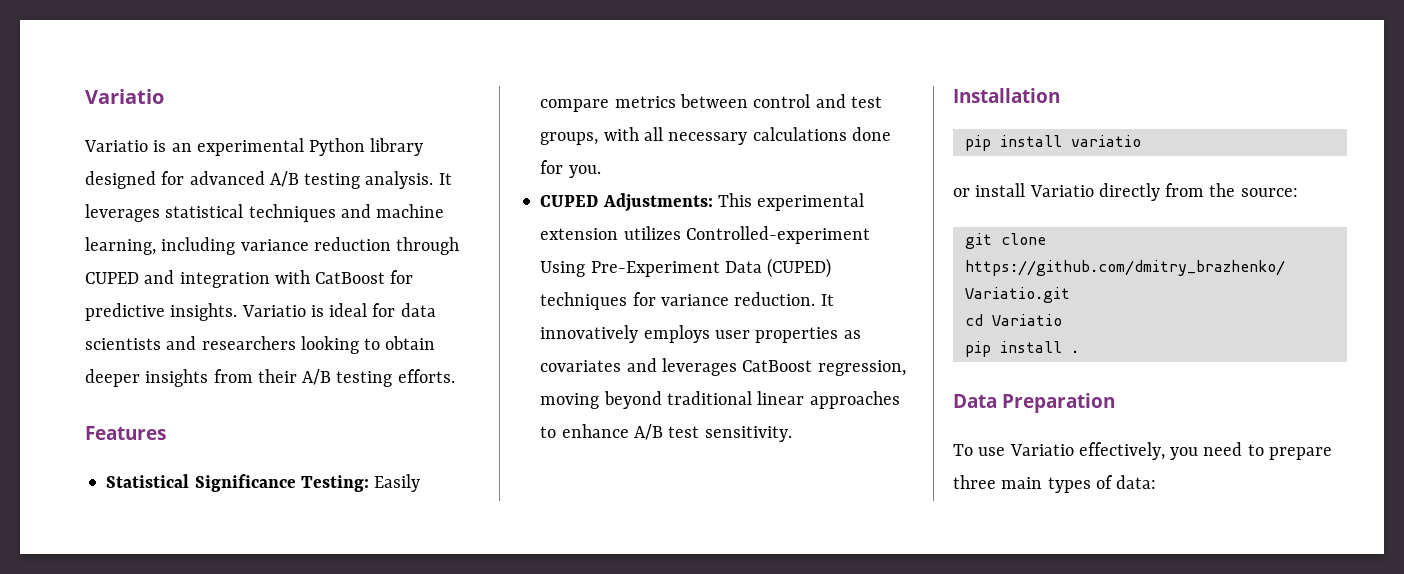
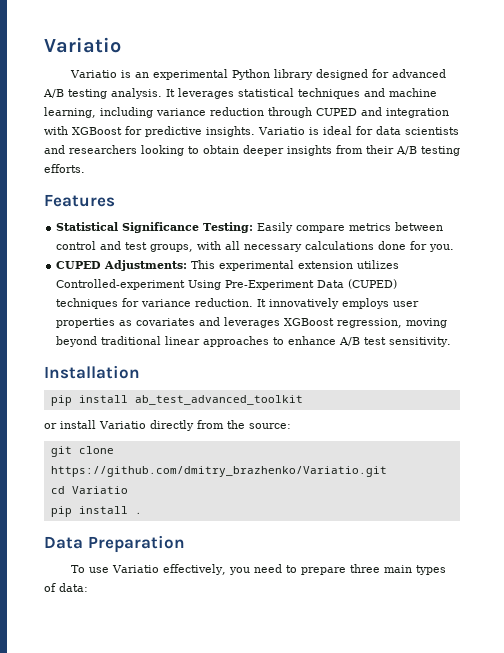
[315,272,386,284] CatBoost -> [72,127,122,135] XGBoost
[742,360,813,372] CatBoost -> [284,318,335,326] XGBoost
[1070,135,1141,147] variatio -> [134,395,303,405] ab_test_advanced_toolkit

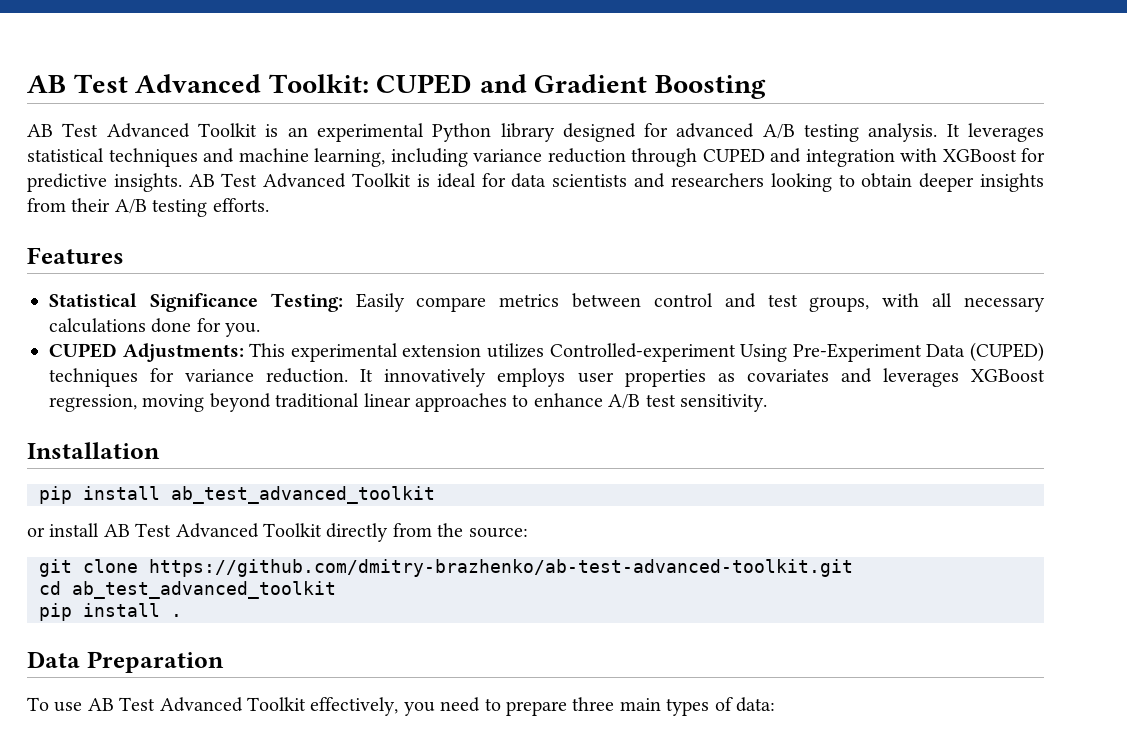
[44,37,121,53] [69,70,117,78] Variatio // Variatio -> [27,74,766,99] [27,123,257,138] AB Test Advanced Toolkit: CUPED and Gradient Boosting // AB Test Advanced Toolkit
[258,127,305,135] Variatio -> [188,173,412,188] AB Test Advanced Toolkit
[99,421,146,429] Variatio -> [103,523,322,538] AB Test Advanced Toolkit
[50,466,387,477] https://github.com/dmitry_brazhenko/Variatio.git -> [149,559,853,577] https://github.com/dmitry-brazhenko/ab-test-advanced-toolkit.git
[71,486,128,494] Variatio -> [72,581,336,599] ab_test_advanced_toolkit
[111,565,159,573] Variatio -> [87,697,306,712] AB Test Advanced Toolkit

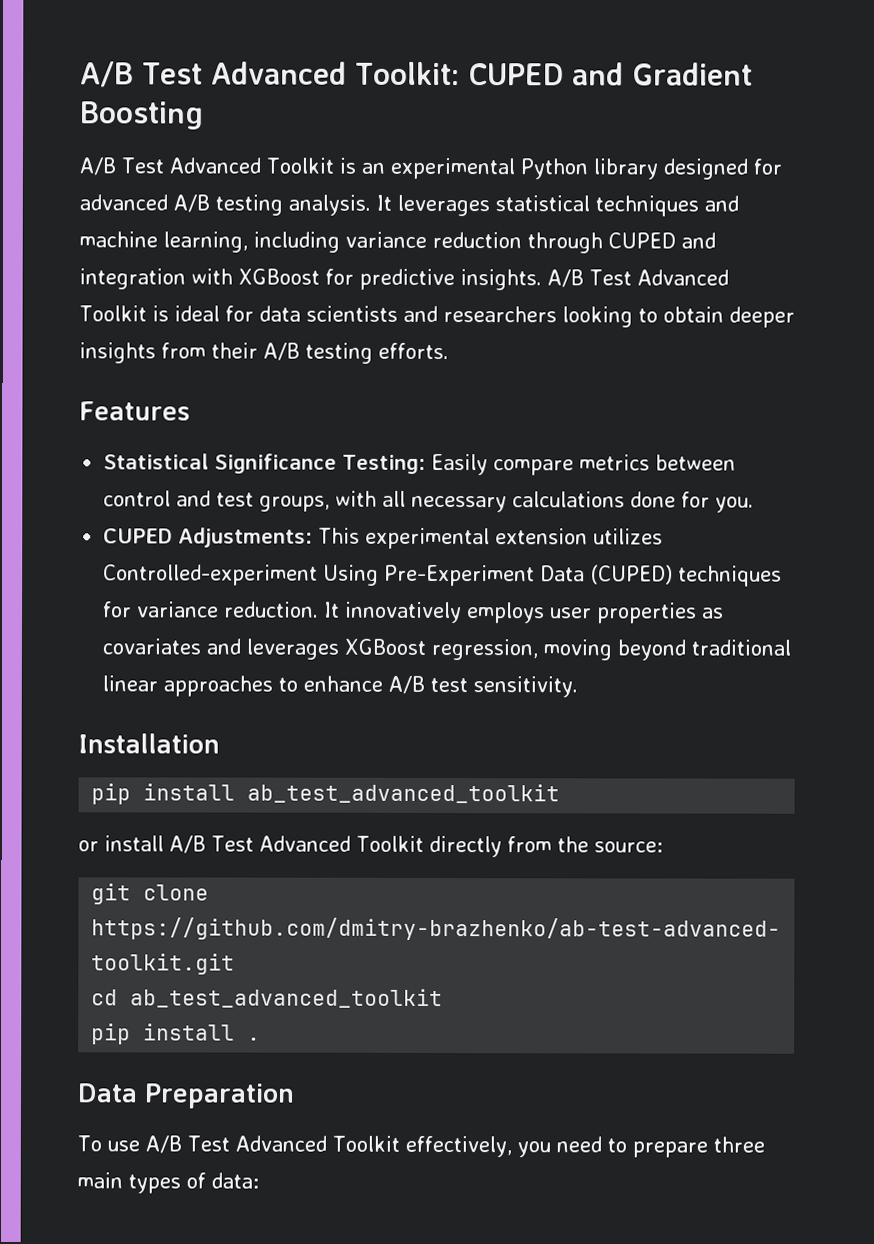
[27,75,66,93] AB -> [80,61,134,88] A/B
[27,124,53,137] AB -> [79,157,116,176] A/B
[188,174,215,187] AB -> [547,269,584,288] A/B
[103,524,130,537] AB -> [169,835,206,854] A/B
[87,698,114,711] AB -> [144,1135,182,1154] A/B

